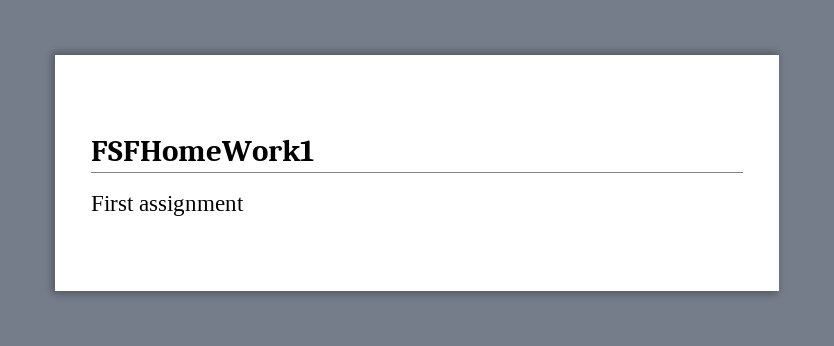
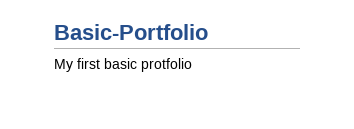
[91,139,314,161] [91,196,245,216] FSFHomeWork1 // First assignment -> [54,24,208,40] [54,58,192,72] Basic-Portfolio // My first basic protfolio

